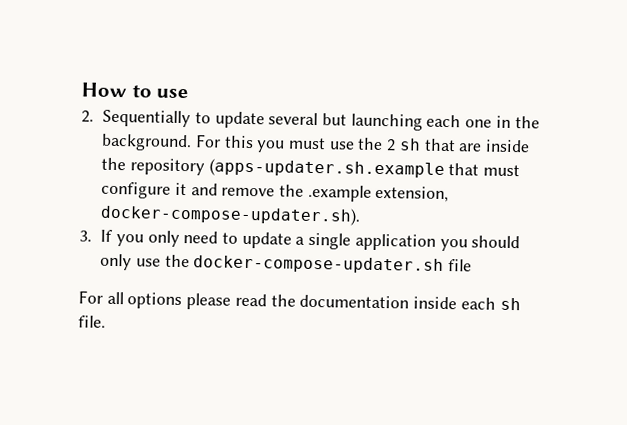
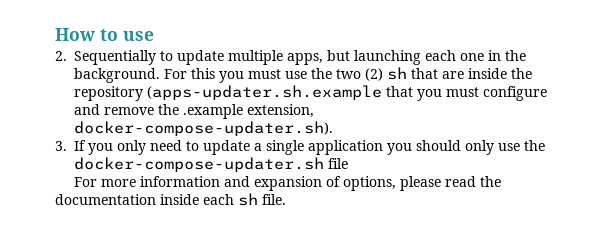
[268,112,319,126] several -> [228,50,324,65] multiple apps,
[386,139,397,152] 2 -> [336,68,384,81] two (2)
(480, 169) none -> [417,89,443,101] you
[174,182,187,196] it -> (548, 93) none
[106,291,183,310] all options -> [100,176,396,191] more information and expansion of options,

